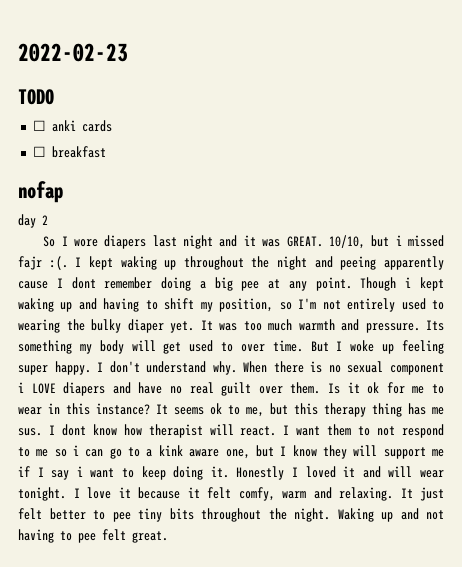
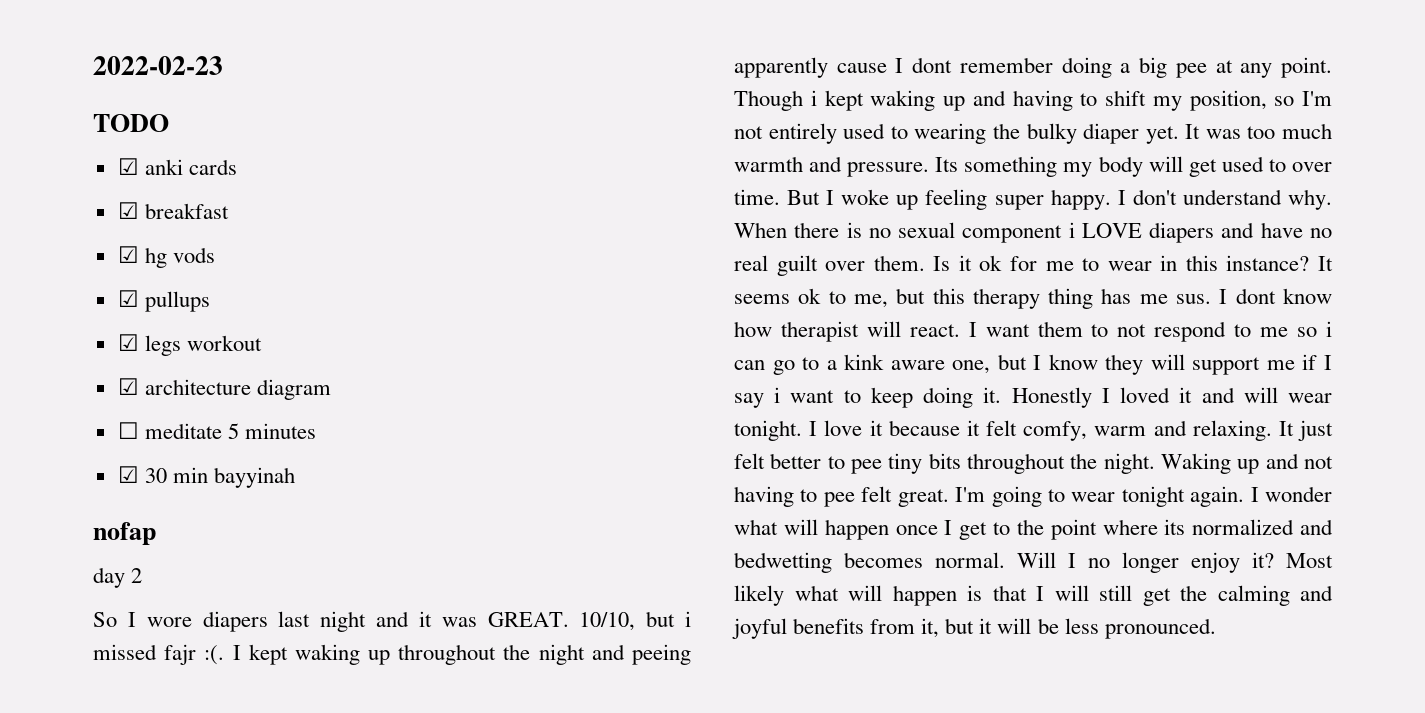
[32,120,46,131] ☐ -> [117,158,139,175] ☑
[32,146,106,158] ☐ breakfast -> [117,202,229,219] [117,246,215,268] [117,290,210,312] [117,334,262,356] [117,378,331,400] [117,422,316,439] [117,466,295,488] ☑ breakfast // ☑ hg vods // ☑ pullups // ☑ legs workout // ☑ architecture diagram // ☐ meditate 5 minutes // ☑ 30 min bayyinah
(168, 537) none -> [955,486,1332,507] [734,519,1333,540] [734,552,1333,573] [734,585,1333,606] [732,618,1216,639] I'm going to wear tonight again. I wonder what will happen once I get to the point where its normalized and bedwetting becomes normal. Will I no longer enjoy it? Most likely what will happen is that I will still get the calming and joyful benefits from it, but it will be less pronounced.

